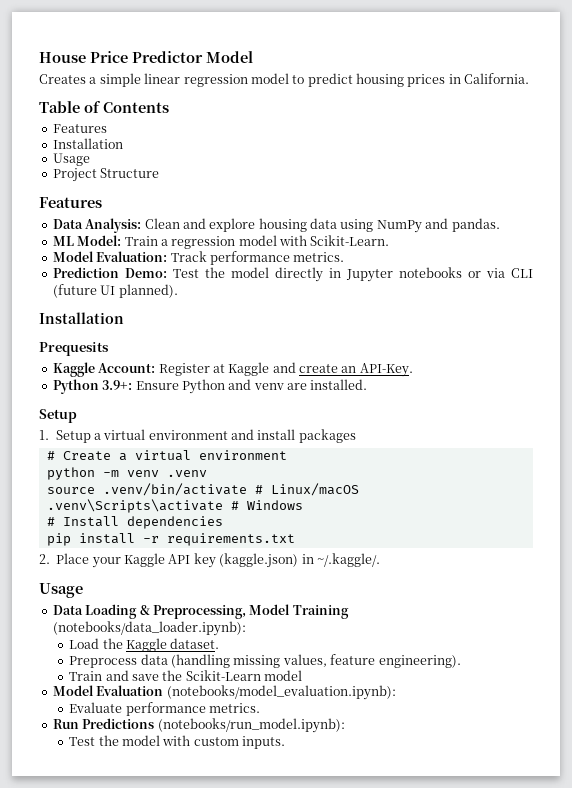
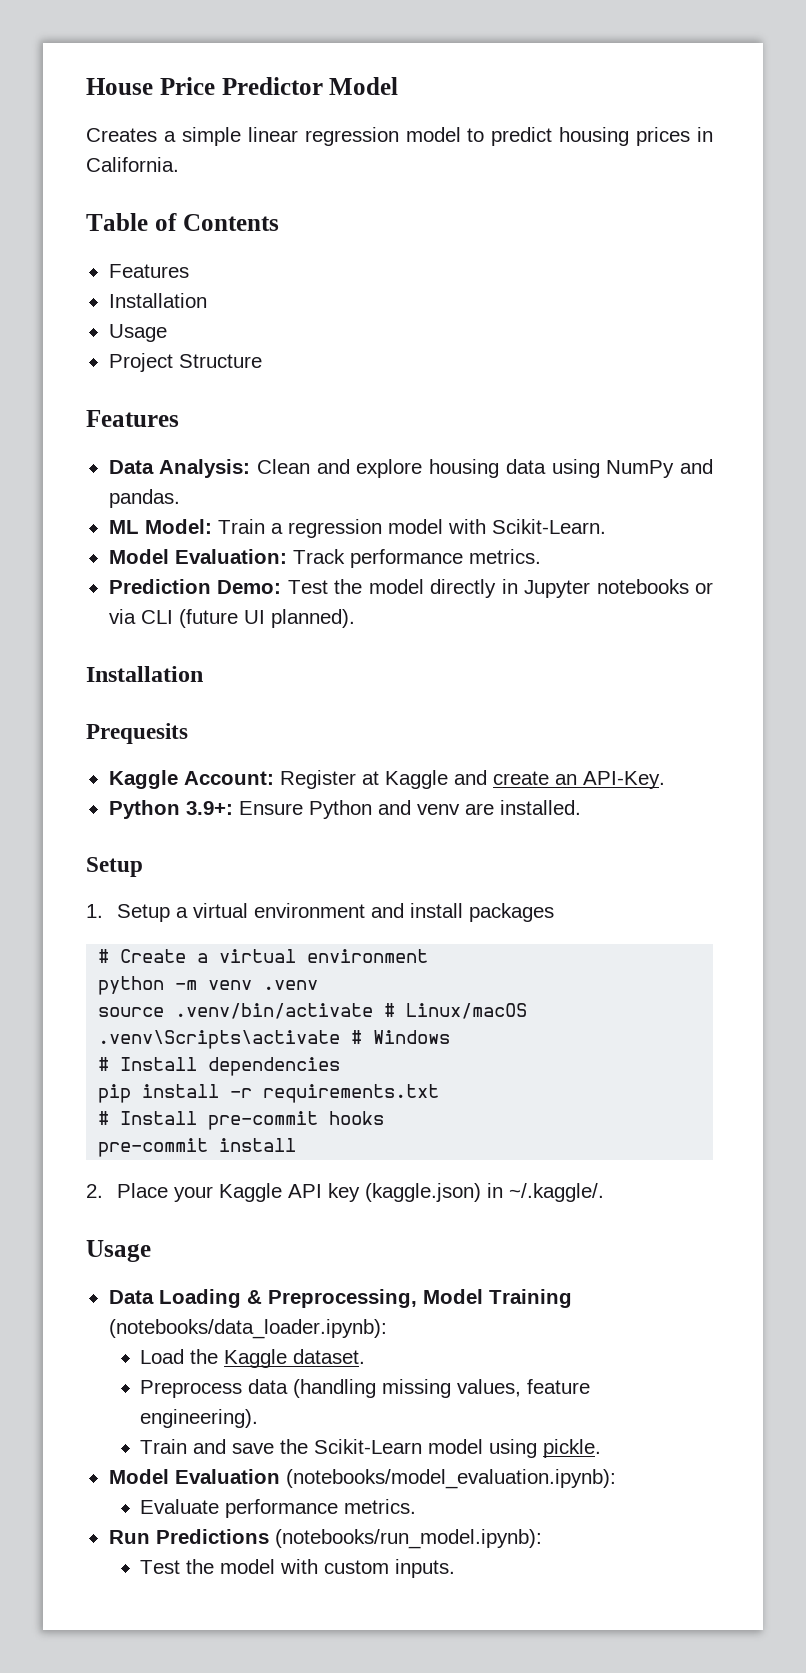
(295, 539) none -> [98,1111,385,1130] [98,1138,297,1157] // # Install pre-commit hooks // pre-commit install
(303, 675) none -> [488,1439,601,1458] using pickle.

